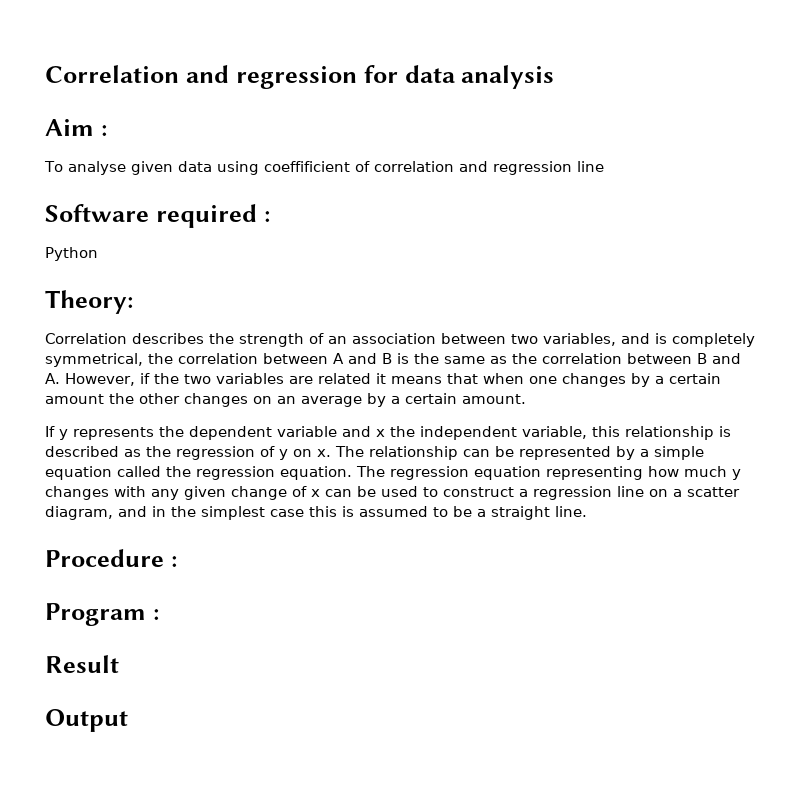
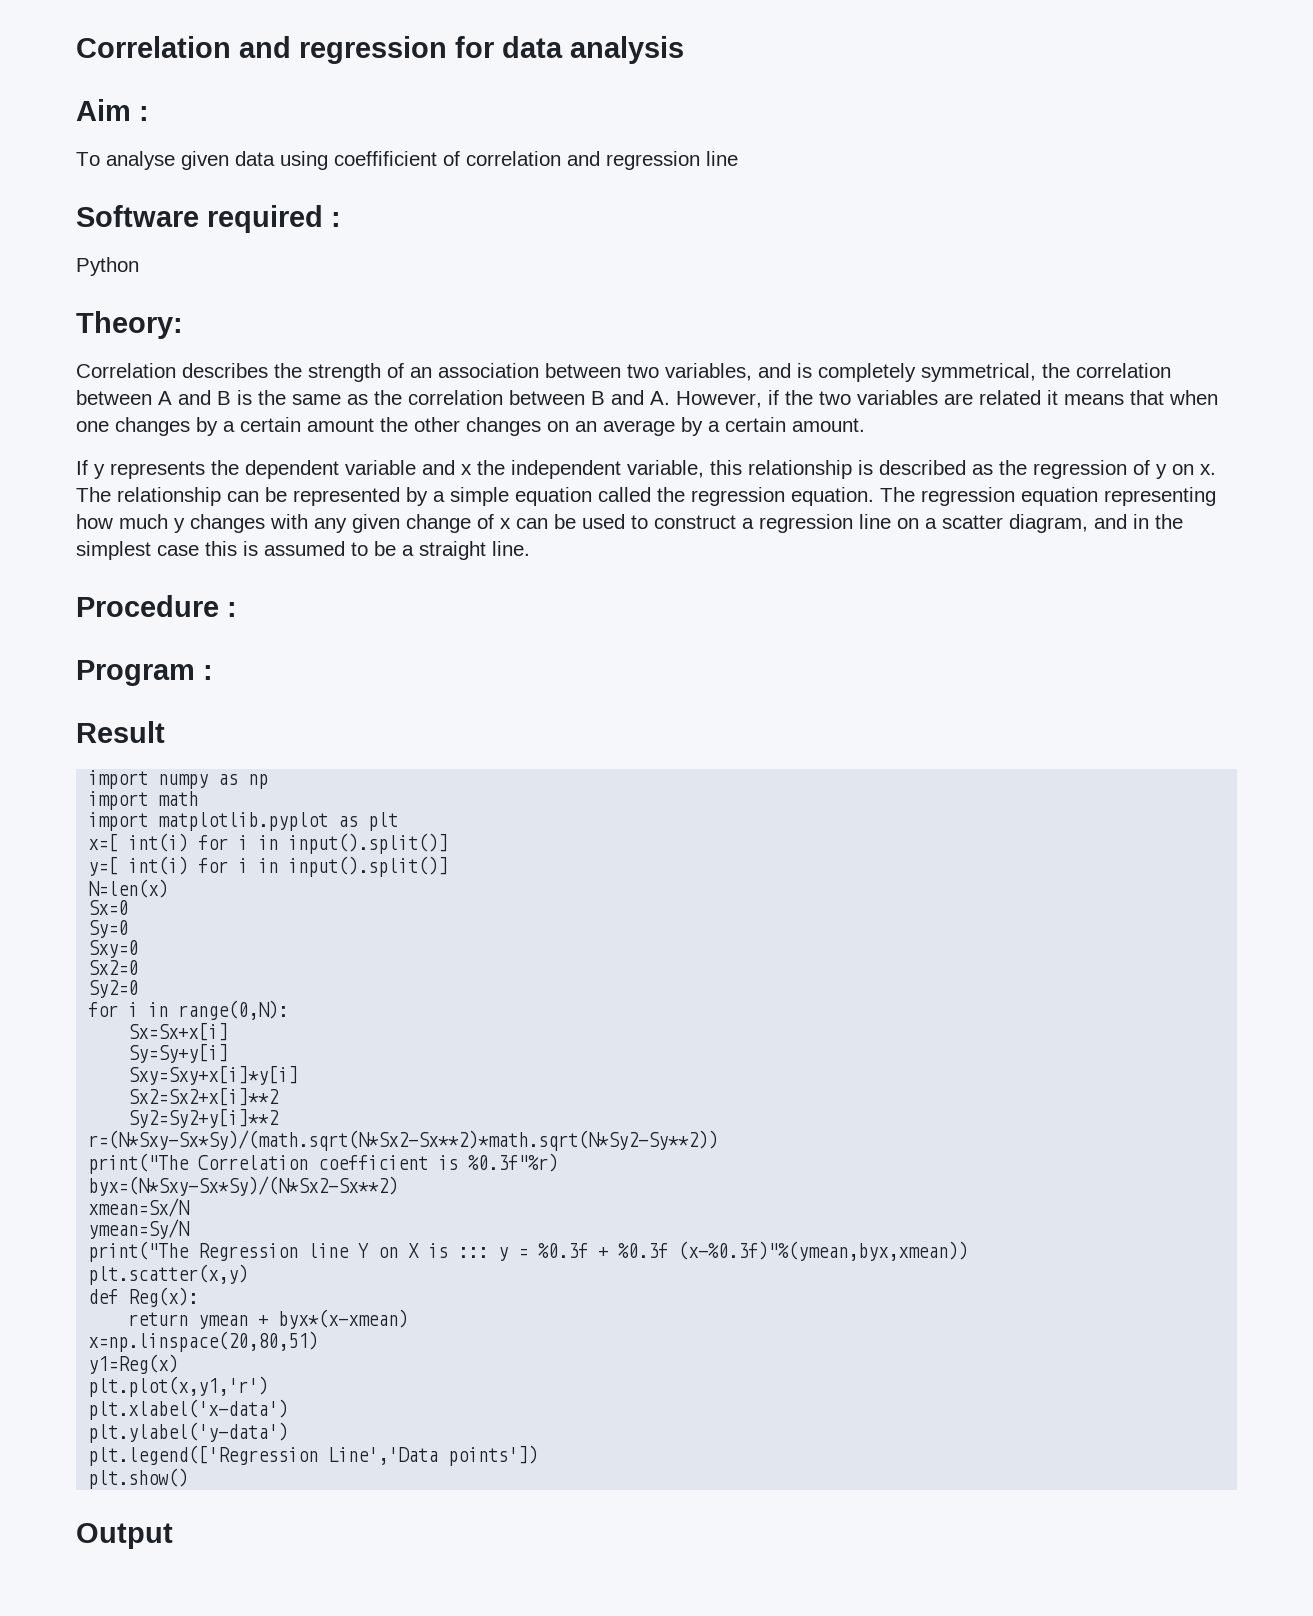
(119, 664) none -> [88,770,269,789] [88,791,199,810] [88,812,399,831] [88,833,449,854] [88,856,449,877] [88,879,169,898] [88,900,129,915] [88,920,129,938] [88,940,139,958] [88,960,139,975] [88,980,139,998] [88,1000,289,1020] [128,1022,229,1041] [128,1043,229,1063] [128,1065,299,1085] [128,1087,280,1106] [128,1108,280,1128] [88,1130,719,1151] [88,1153,559,1174] [88,1176,399,1196] [88,1198,191,1217] [88,1219,191,1239] [88,1241,969,1262] [88,1264,249,1285] [88,1287,199,1307] [128,1309,409,1329] [88,1331,319,1352] [88,1354,179,1374] [88,1376,269,1397] [88,1399,289,1420] [88,1422,289,1443] [88,1445,539,1466] [88,1468,189,1489] // import numpy as np // import math // import matplotlib.pyplot as plt // x=[ int(i) for i in input().split()] // y=[ int(i) for i in input().split()] // N=len(x) // Sx=0 // Sy=0 // Sxy=0 // Sx2=0 // Sy2=0 // for i in range(0,N): // Sx=Sx+x[i] // Sy=Sy+y[i] // Sxy=Sxy+x[i]*y[i] // Sx2=Sx2+x[i]**2 // Sy2=Sy2+y[i]**2 // r=(N*Sxy-Sx*Sy)/(math.sqrt(N*Sx2-Sx**2)*math.sqrt(N*Sy2-Sy**2)) // print("The Correlation coefficient is %0.3f"%r) // byx=(N*Sxy-Sx*Sy)/(N*Sx2-Sx**2) // xmean=Sx/N // ymean=Sy/N // print("The Regression line Y on X is ::: y = %0.3f + %0.3f (x-%0.3f)"%(ymean,byx,xmean)) // plt.scatter(x,y) // def Reg(x): // return ymean + byx*(x-xmean) // x=np.linspace(20,80,51) // y1=Reg(x) // plt.plot(x,y1,'r') // plt.xlabel('x-data') // plt.ylabel('y-data') // plt.legend(['Regression Line','Data points']) // plt.show()

